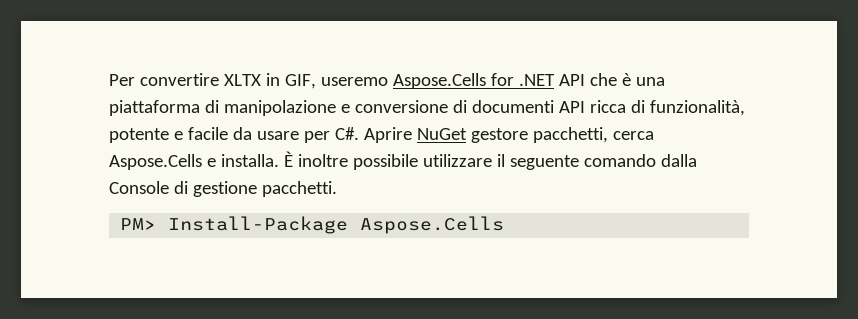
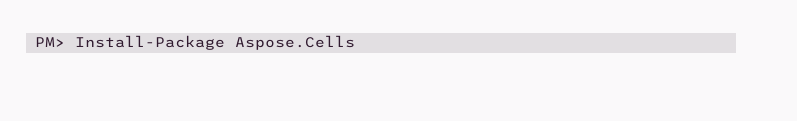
[109,73,665,89] [109,100,745,116] [109,127,654,143] [109,151,697,170] [109,181,337,197] Per convertire XLTX in GIF, useremo Aspose.Cells for .NET API che è una piattaforma di manipolazione e conversione di documenti API ricca di funzionalità, potente e facile da usare per C#. Aprire NuGet gestore pacchetti, cerca Aspose.Cells e installa. È inoltre possibile utilizzare il seguente comando dalla Console di gestione pacchetti. // -> (34, 42) none

